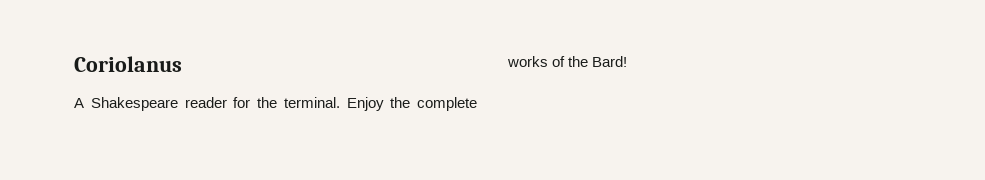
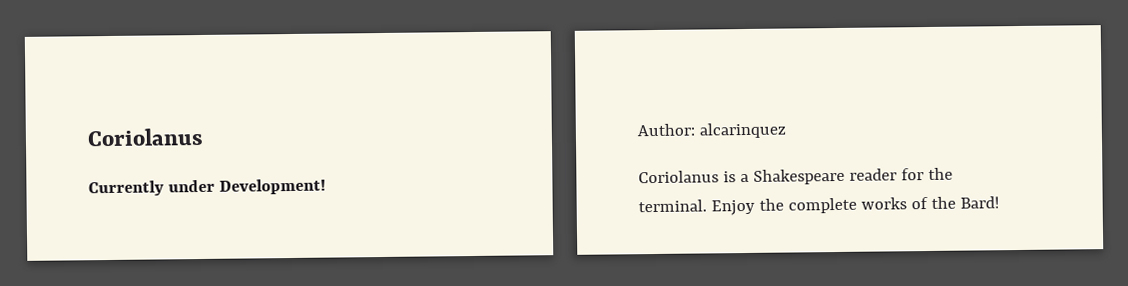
[74,98,84,108] A -> [88,178,326,197] [637,122,786,139] [638,170,749,184] Currently under Development! // Author: alcarinquez // Coriolanus is a

